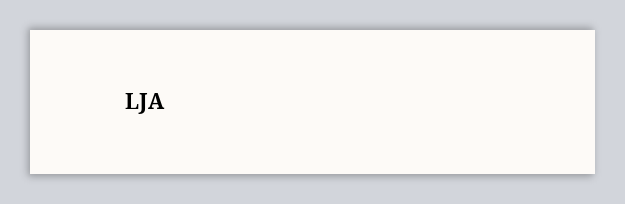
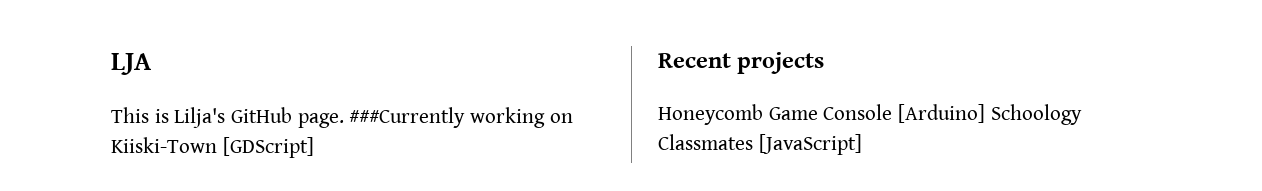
(165, 103) none -> [111,107,573,128] [111,137,314,158] [658,52,825,74] [658,104,1082,125] [658,134,862,155] // This is Lilja's GitHub page. ###Currently working on Kiiski-Town [GDScript] // Recent projects // Honeycomb Game Console [Arduino] Schoology Classmates [JavaScript]

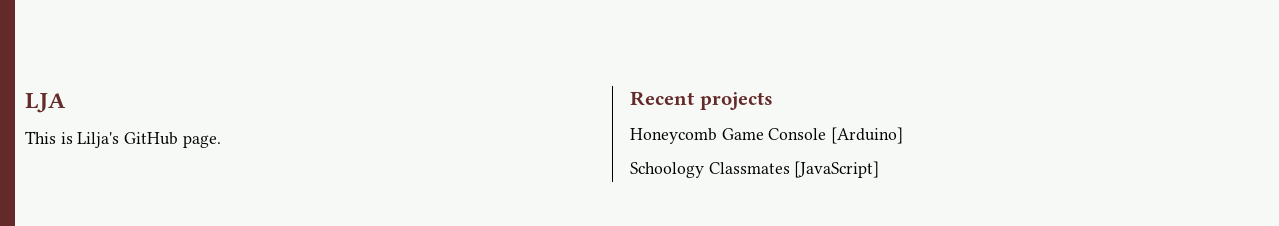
[349,107,573,128] [111,137,314,158] ###Currently working on Kiiski-Town [GDScript] -> (221, 141) none
(986, 113) none -> (904, 135) //

